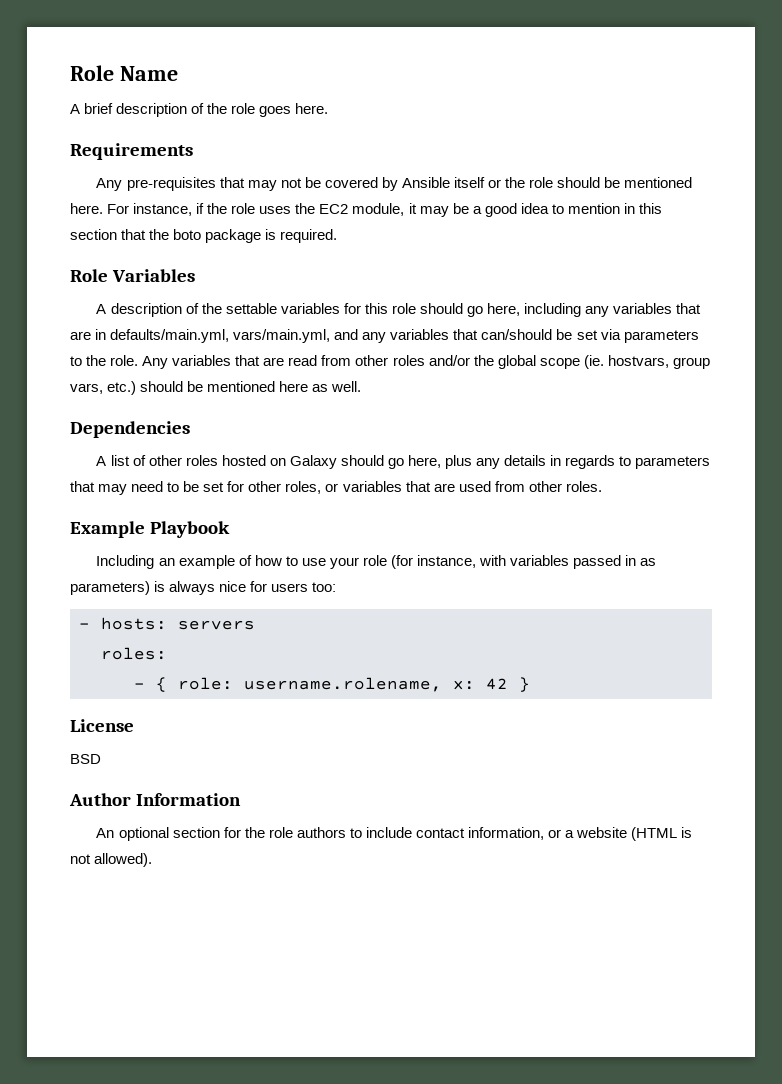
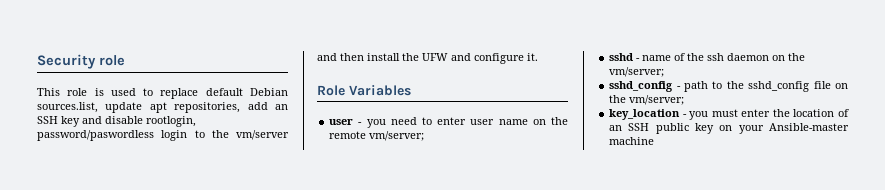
[70,65,178,81] [70,103,329,117] [70,143,193,160] [96,177,693,191] [70,203,662,217] [70,229,338,243] [70,269,196,282] [96,303,702,317] [70,329,699,343] [70,355,710,369] [70,381,362,395] [70,421,190,438] [96,455,711,469] [70,481,602,495] [70,521,231,538] [96,555,657,569] [70,581,337,595] [79,617,255,630] [101,647,167,660] [134,677,530,692] [70,719,134,732] [70,754,101,764] [69,793,242,806] [96,827,693,841] [70,853,153,867] Role Name // A brief description of the role goes here. // Requirements // Any pre-requisites that may not be covered by Ansible itself or the role should be mentioned here. For instance, if the role uses the EC2 module, it may be a good idea to mention in this section that the boto package is required. // Role Variables // A description of the settable variables for this role should go here, including any variables that are in defaults/main.yml, vars/main.yml, and any variables that can/should be set via parameters to the role. Any variables that are read from other roles and/or the global scope (ie. hostvars, group vars, etc.) should be mentioned here as well. // Dependencies // A list of other roles hosted on Galaxy should go here, plus any details in regards to parameters that may need to be set for other roles, or variables that are used from other roles. // Example Playbook // Including an example of how to use your role (for instance, with variables passed in as parameters) is always nice for users too: // - hosts: servers // roles: // - { role: username.rolename, x: 42 } // License // BSD // Author Information // An optional section for the role authors to include contact information, or a website (HTML is not allowed). -> [37,54,125,69] [37,88,288,99] [37,102,288,113] [37,116,196,127] [37,130,289,141] [317,53,538,64] [317,85,411,96] [329,117,568,128] [329,131,425,141] [609,53,806,61] [609,67,665,77] [609,81,848,92] [609,95,685,105] [609,109,849,120] [609,123,849,134] [609,137,655,145] Security role // This role is used to replace default Debian sources.list, update apt repositories, add an SSH key and disable rootlogin, password/paswordless login to the vm/server and then install the UFW and configure it. // Role Variables // user - you need to enter user name on the remote vm/server; // sshd - name of the ssh daemon on the vm/server; // sshd_config - path to the sshd_config file on the vm/server; // key_location - you must enter the location of an SSH public key on your Ansible-master machine

